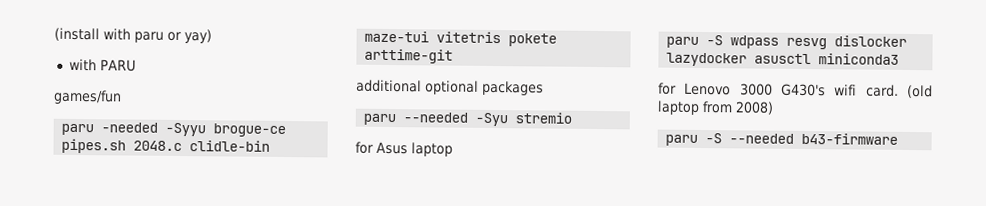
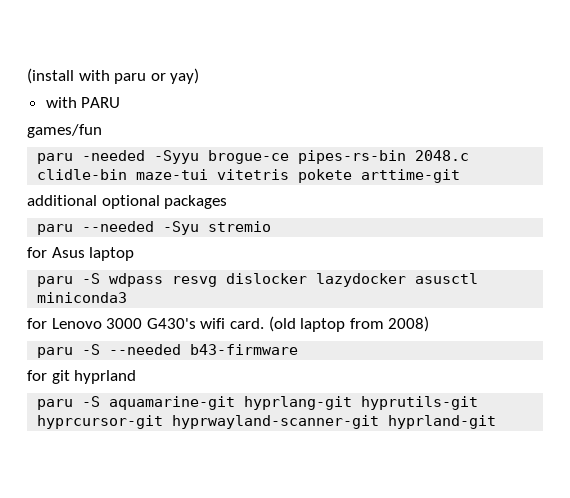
[61,138,127,154] pipes.sh -> [298,150,407,164] pipes-rs-bin
(899, 138) none -> [27,370,137,384] [37,396,479,410] [37,415,497,429] // for git hyprland // paru -S aquamarine-git hyprlang-git hyprutils-git hyprcursor-git hyprwayland-scanner-git hyprland-git

